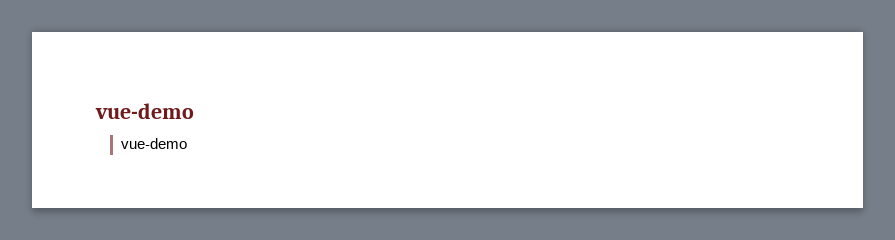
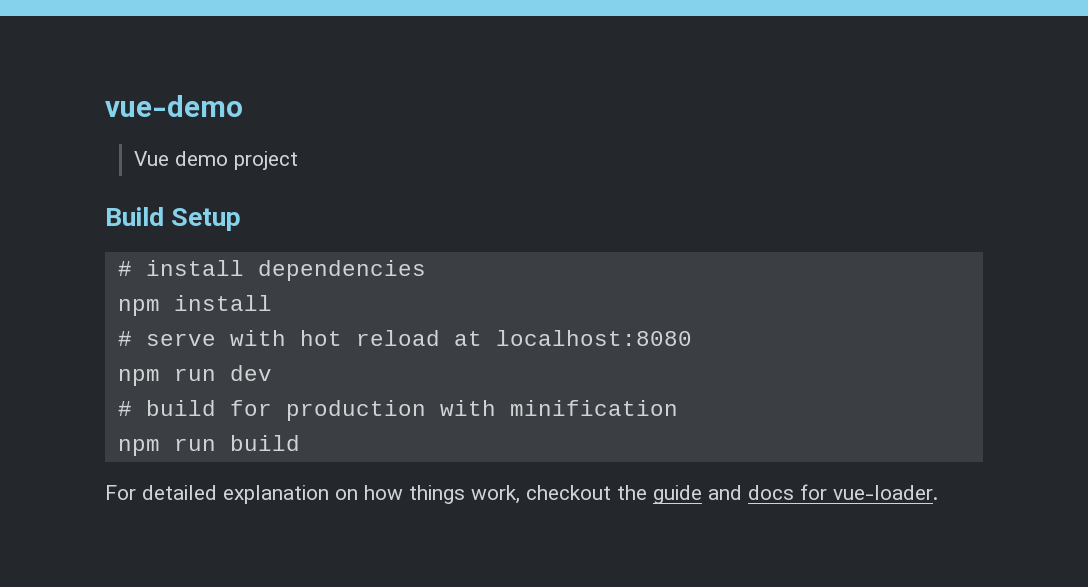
[120,138,187,149] vue-demo -> [133,151,298,170] [105,207,242,231] [117,260,426,281] [117,295,272,316] [117,330,692,346] [117,365,272,386] [117,400,678,421] [117,435,300,456] [105,484,938,504] Vue demo project // Build Setup // # install dependencies // npm install // # serve with hot reload at localhost:8080 // npm run dev // # build for production with minification // npm run build // For detailed explanation on how things work, checkout the guide and docs for vue-loader.

